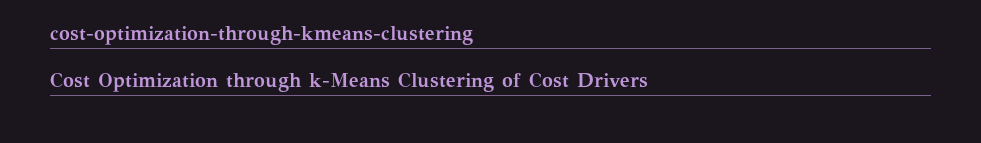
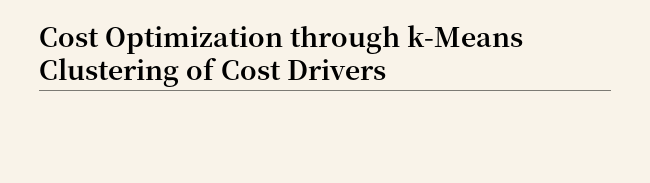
[50,26,473,45] cost-optimization-through-kmeans-clustering // -> (39, 37) none

